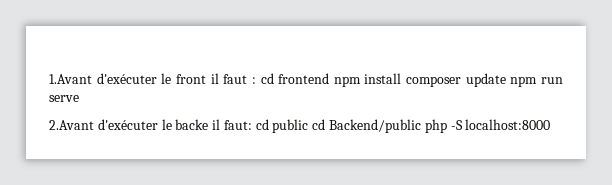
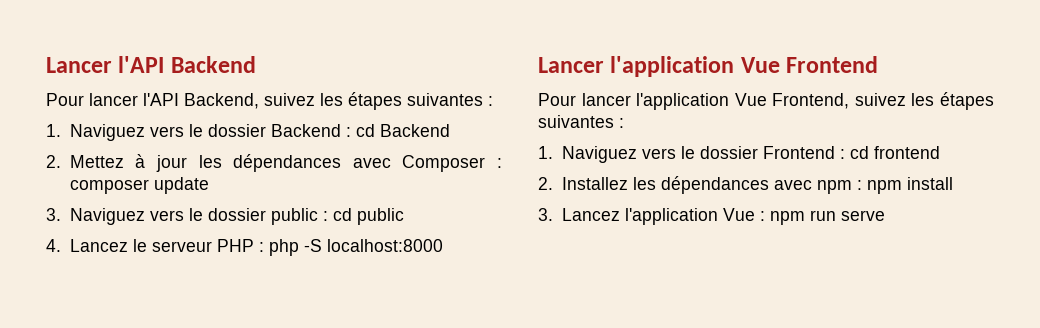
[49,73,564,87] [49,95,79,102] [49,119,551,133] 1.Avant d'exécuter le front il faut : cd frontend npm install composer update npm run serve // 2.Avant d'exécuter le backe il faut: cd public cd Backend/public php -S localhost:8000 -> [46,56,256,73] [46,92,493,110] [46,124,450,141] [46,154,502,172] [69,177,209,194] [46,208,404,225] [46,239,443,256] [538,56,879,77] [538,92,994,110] [538,115,624,128] [538,146,940,163] [538,176,953,194] [538,208,885,225] Lancer l'API Backend // Pour lancer l'API Backend, suivez les étapes suivantes : // 1. Naviguez vers le dossier Backend : cd Backend // 2. Mettez à jour les dépendances avec Composer : composer update // 3. Naviguez vers le dossier public : cd public // 4. Lancez le serveur PHP : php -S localhost:8000 // Lancer l'application Vue Frontend // Pour lancer l'application Vue Frontend, suivez les étapes suivantes : // 1. Naviguez vers le dossier Frontend : cd frontend // 2. Installez les dépendances avec npm : npm install // 3. Lancez l'application Vue : npm run serve

